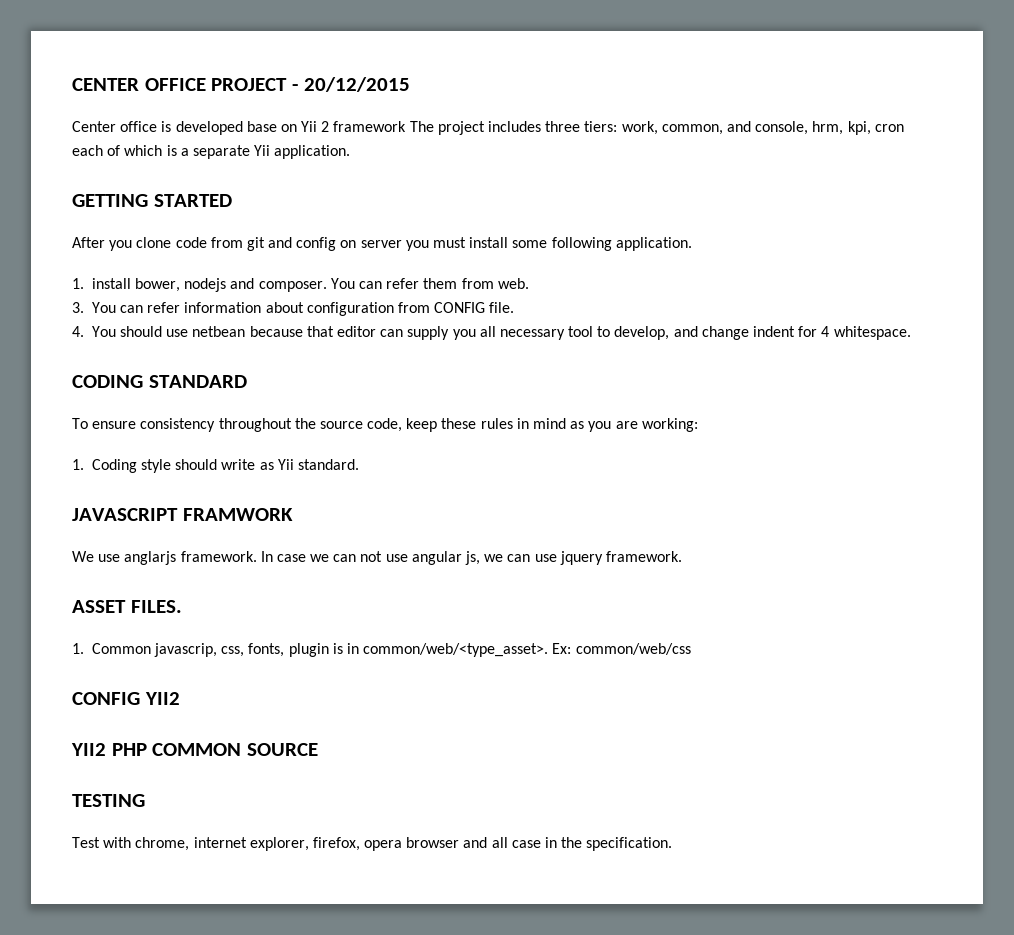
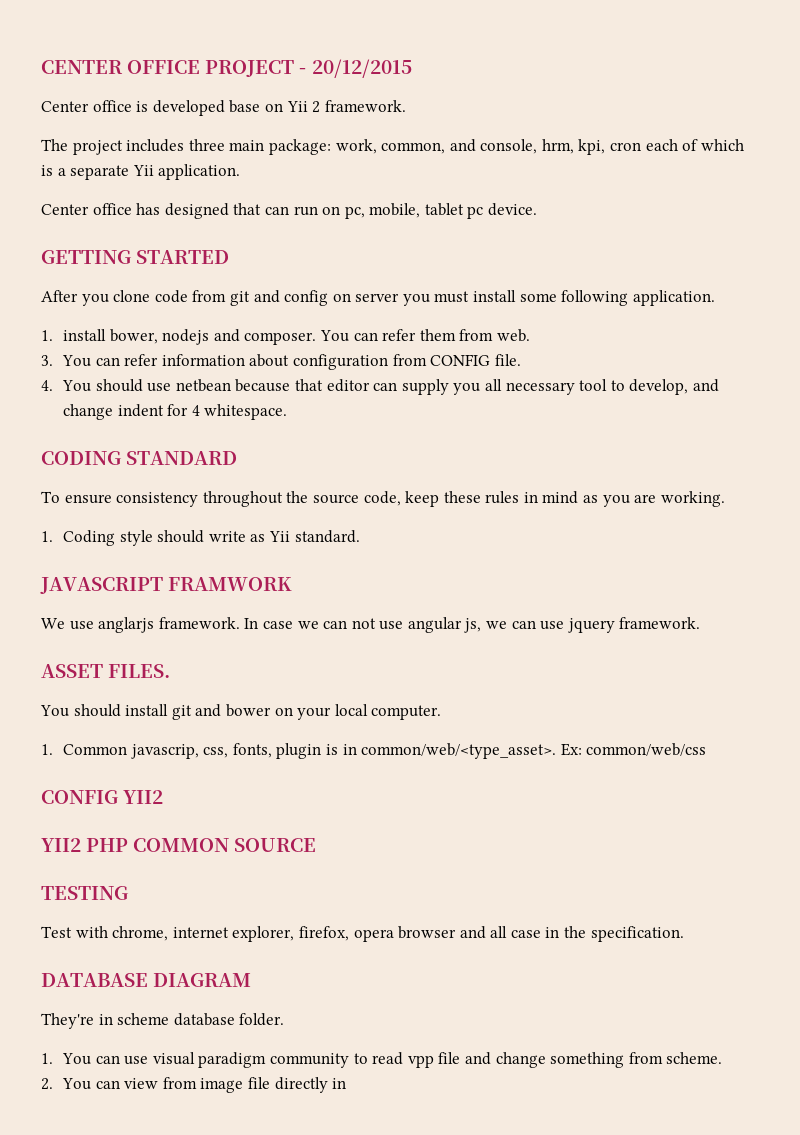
[333,121,407,132] framework -> [324,100,406,112] framework. //
[584,121,618,132] tiers: -> [229,139,331,155] main package:
(351, 152) none -> [41,203,538,219] // Center office has designed that can run on pc, mobile, tablet pc device.
[641,418,698,432] working: -> [660,491,725,507] working.
(182, 606) none -> [40,704,442,720] // You should install git and bower on your local computer.
(673, 844) none -> [41,973,252,987] [41,1013,285,1029] [41,1052,723,1068] [41,1077,347,1093] // DATABASE DIAGRAM // They're in scheme database folder. // 1. You can use visual paradigm community to read vpp file and change something from scheme. // 2. You can view from image file directly in

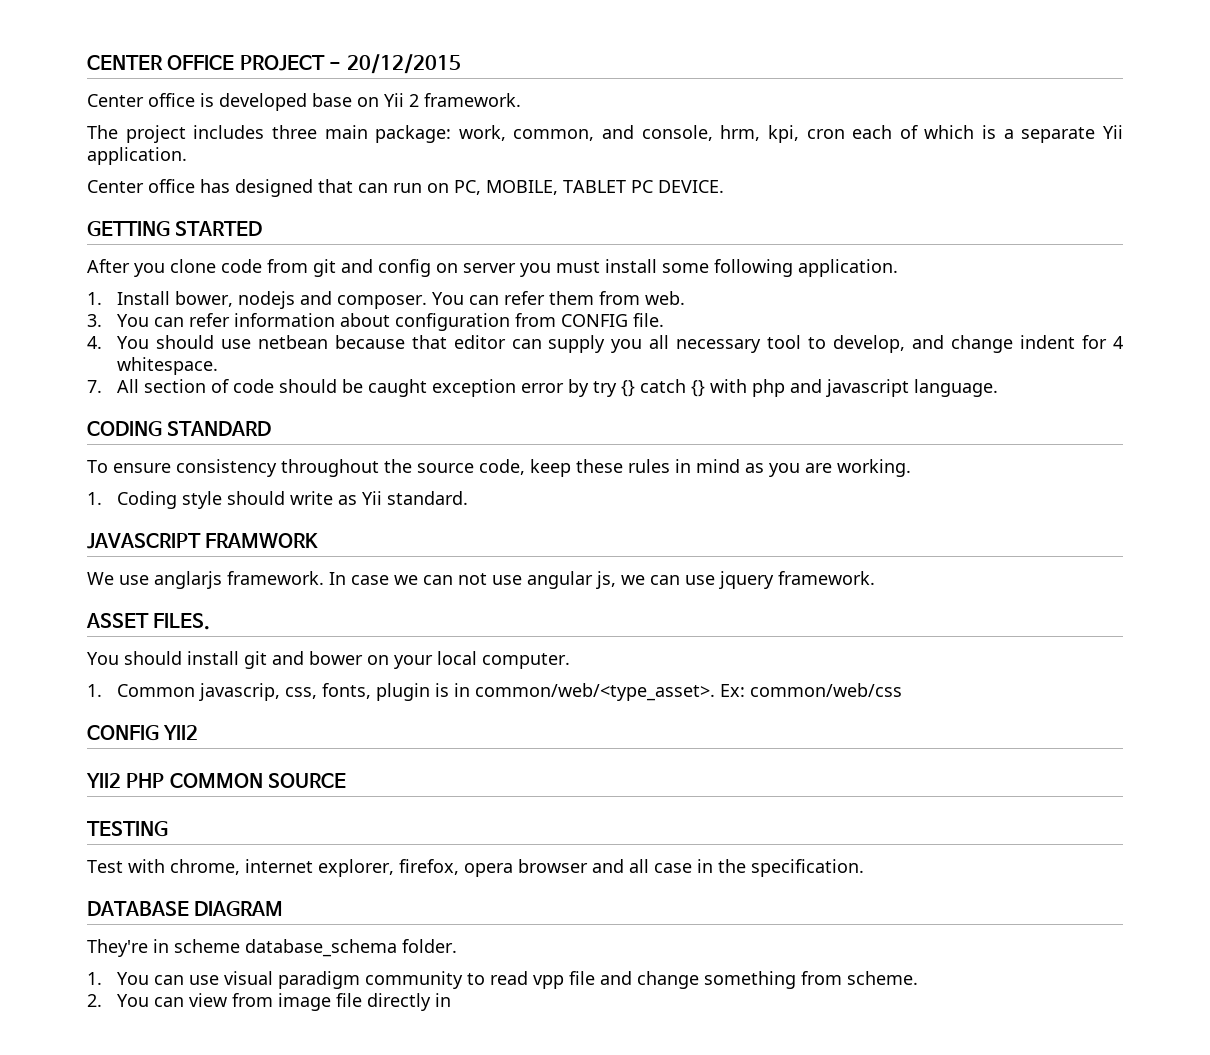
[344,203,538,219] pc, mobile, tablet pc device. -> [454,180,724,195] PC, MOBILE, TABLET PC DEVICE.
[63,329,107,341] install -> [116,291,170,305] Install
(288, 412) none -> [87,379,998,397] // 7. All section of code should be caught exception error by try {} catch {} with php and javascript language.
[173,1013,235,1026] database -> [245,939,397,957] database_schema

